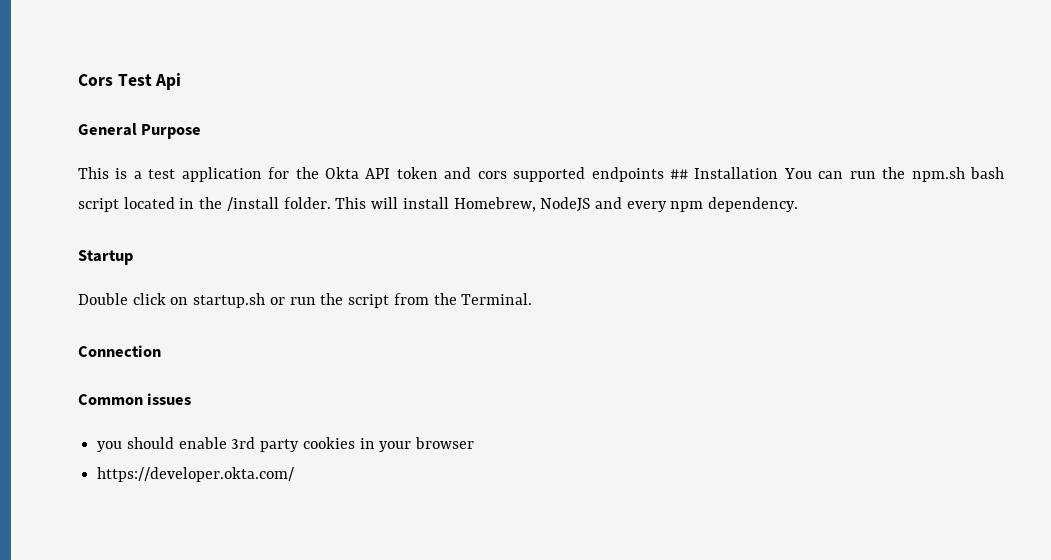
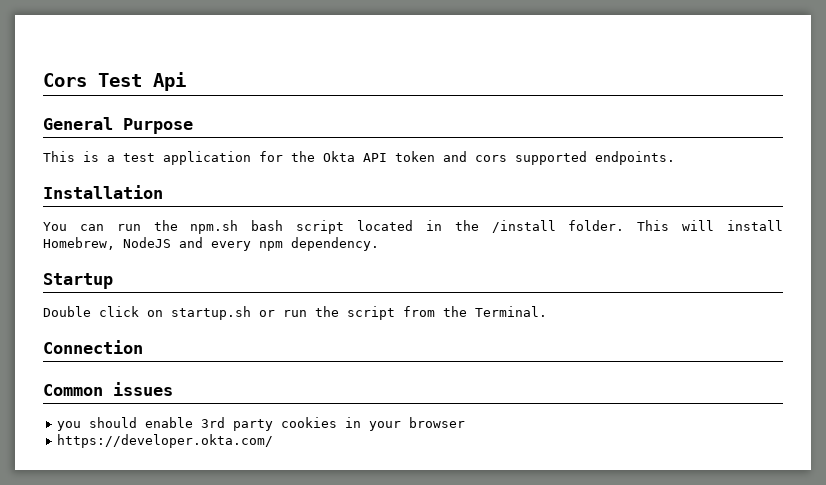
[591,167,689,182] endpoints ## -> [595,151,675,165] endpoints. //
(779, 173) none -> (163, 192) //

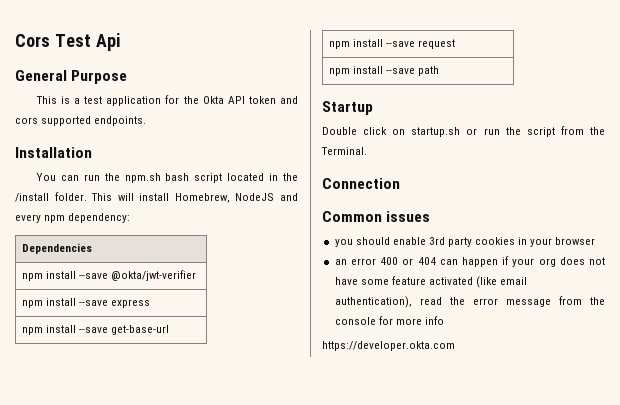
[291,237,379,251] dependency. -> [68,213,131,223] [21,243,92,254] [21,270,196,281] [21,298,150,308] [21,325,169,335] [328,39,455,49] [328,66,439,76] dependency: // Dependencies // npm install --save @okta/jwt-verifier // npm install --save express // npm install --save get-base-url // npm install --save request // npm install --save path
[57,434,274,448] https://developer.okta.com/ -> [334,256,605,267] [334,276,528,288] [334,296,605,308] [334,316,444,325] [322,341,455,351] an error 400 or 404 can happen if your org does not have some feature activated (like email authentication), read the error message from the console for more info // https://developer.okta.com

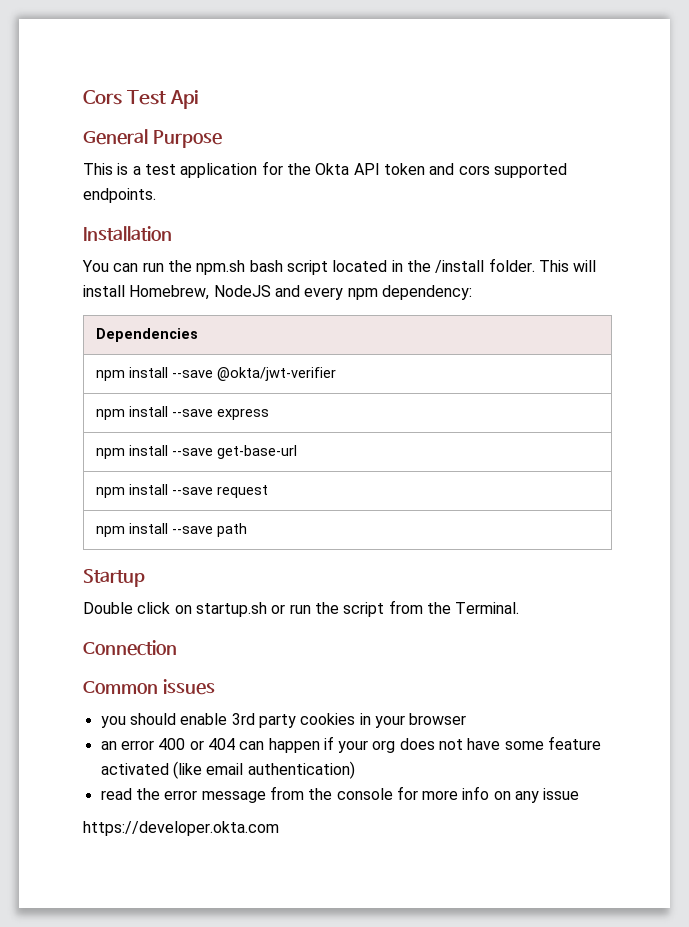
[334,296,412,308] authentication), -> [247,761,355,779] authentication) //
(444, 320) none -> [493,788,580,803] on any issue

